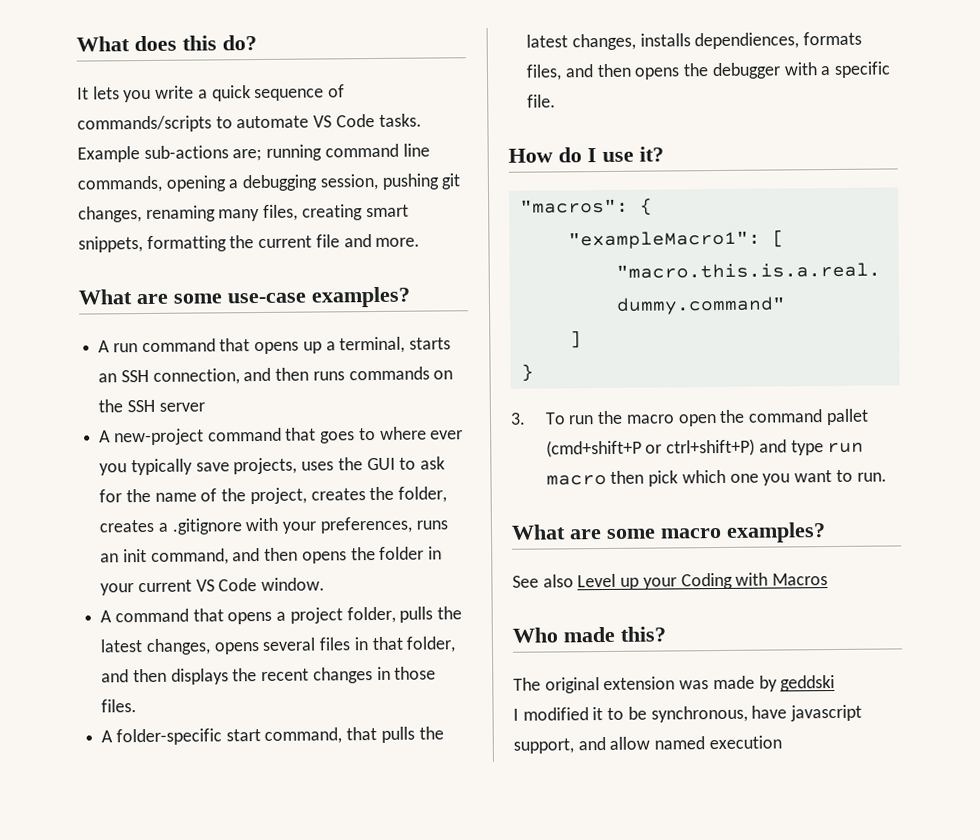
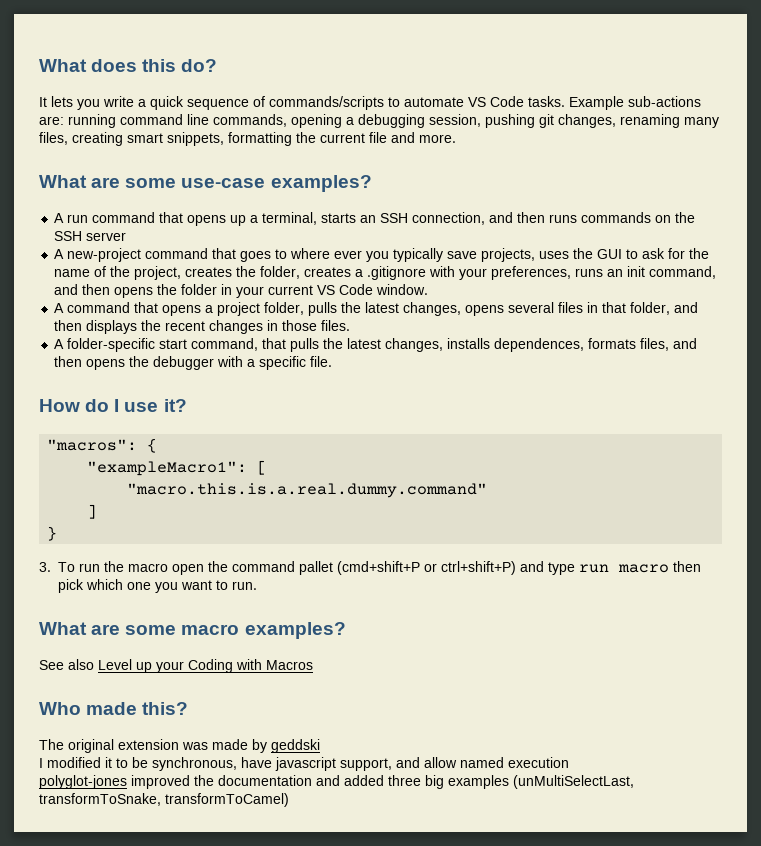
[232,148,263,162] are; -> [39,116,64,125] are:
[694,32,800,50] dependiences, -> [494,338,585,352] dependences,
(782, 742) none -> [39,775,634,789] [39,793,289,807] // polyglot-jones improved the documentation and added three big examples (unMultiSelectLast, transformToSnake, transformToCamel)

